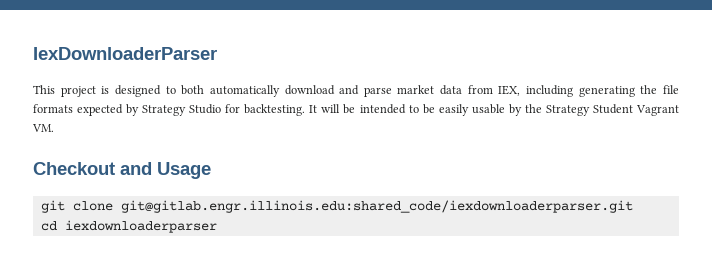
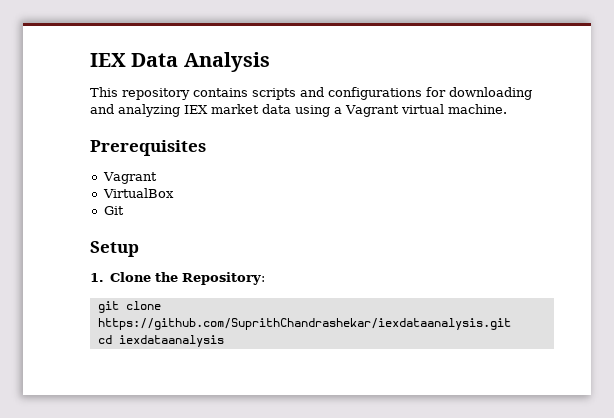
[33,47,217,60] [33,85,679,97] [33,104,679,116] [32,124,54,132] [33,162,211,179] IexDownloaderParser // This project is designed to both automatically download and parse market data from IEX, including generating the file formats expected by Strategy Studio for backtesting. It will be intended to be easily usable by the Strategy Student Vagrant VM. // Checkout and Usage -> [90,52,270,72] [90,87,532,100] [90,104,507,117] [90,140,206,156] [102,172,157,184] [102,188,174,198] [103,206,124,215] [90,241,139,257] [90,272,266,285] IEX Data Analysis // This repository contains scripts and configurations for downloading and analyzing IEX market data using a Vagrant virtual machine. // Prerequisites // Vagrant // VirtualBox // Git // Setup // 1. Clone the Repository:
[120,200,633,213] git@gitlab.engr.illinois.edu:shared_code/iexdownloaderparser.git -> [97,318,511,330] https://github.com/SuprithChandrashekar/iexdataanalysis.git
[64,220,217,233] iexdownloaderparser -> [118,335,224,347] iexdataanalysis

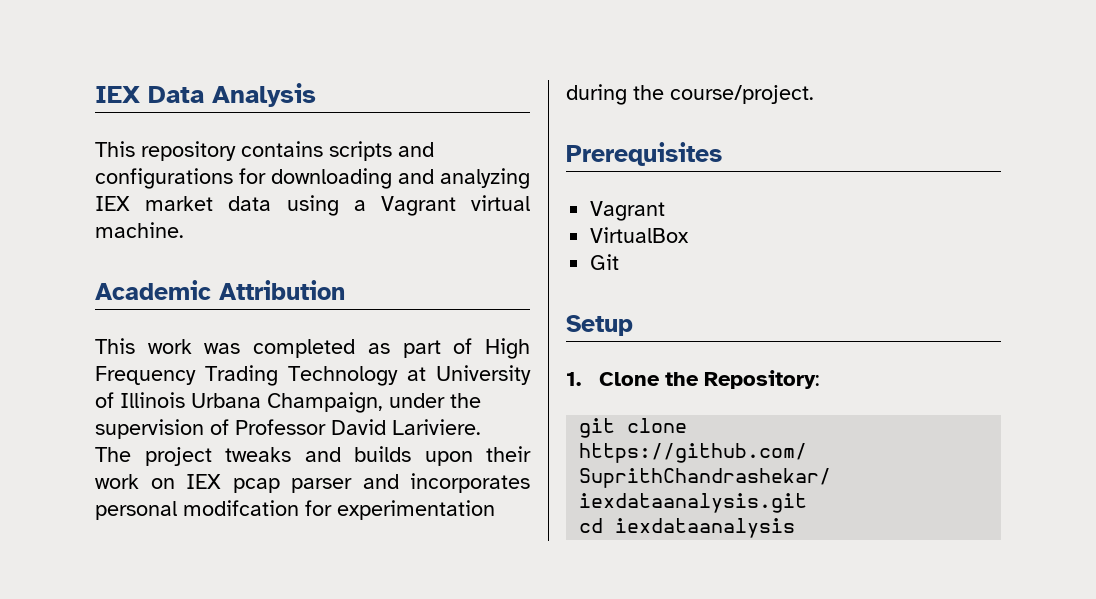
(507, 109) none -> [95,280,345,300] [95,338,530,359] [95,365,531,386] [95,392,481,413] [95,419,481,439] [95,446,531,466] [95,473,530,493] [95,500,495,520] [566,84,814,105] // Academic Attribution // This work was completed as part of High Frequency Trading Technology at University of Illinois Urbana Champaign, under the supervision of Professor David Lariviere. // The project tweaks and builds upon their work on IEX pcap parser and incorporates personal modifcation for experimentation during the course/project.

